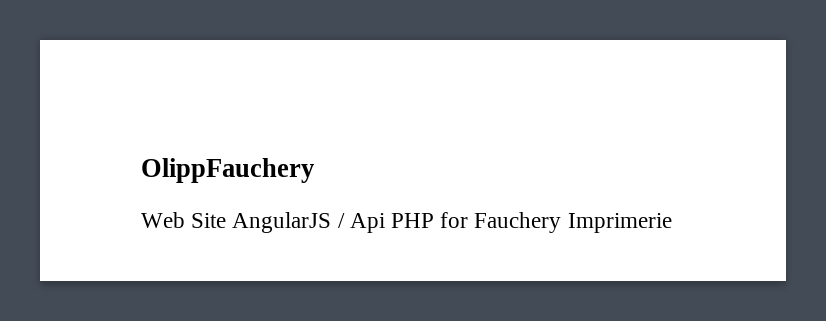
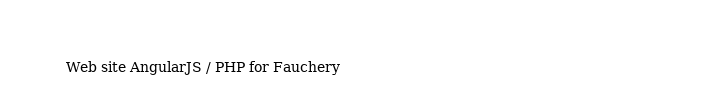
[141,158,314,183] [141,212,227,228] OlippFauchery // Web Site -> [66,61,126,72] Web site
[349,213,385,233] Api -> (211, 68) none
[567,213,672,233] Imprimerie -> (340, 68) none

